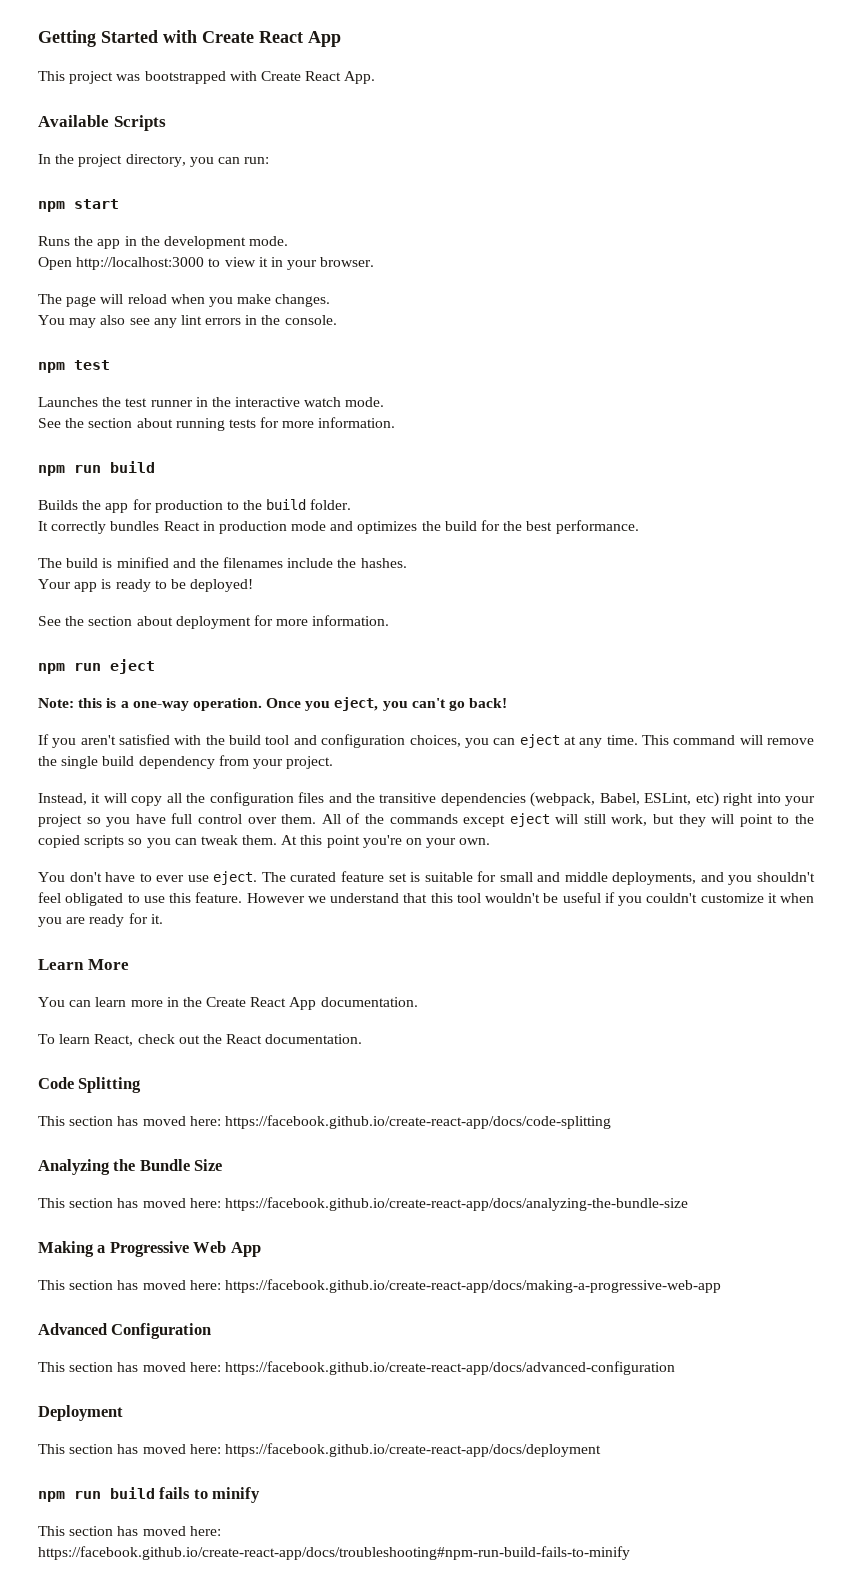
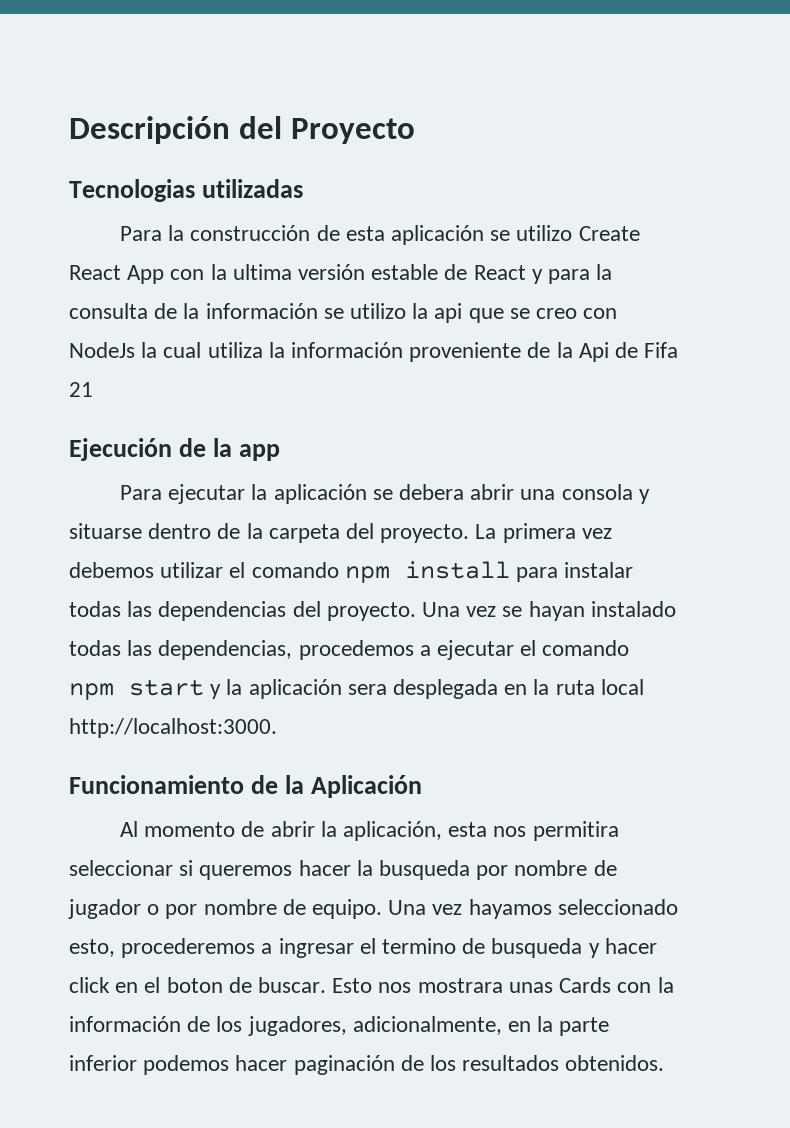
[38,30,341,47] [38,71,376,84] [38,115,166,131] [38,154,270,167] [38,199,119,212] [38,236,289,249] [38,257,375,270] [38,294,331,307] [38,315,337,328] [38,360,110,373] [38,397,385,407] [38,417,396,431] [38,461,155,476] [38,499,352,513] [38,520,639,534] [38,557,407,568] [38,579,254,592] [38,615,390,629] [38,659,155,674] [38,697,508,711] [38,734,815,748] [38,755,334,769] [38,792,816,807] [38,813,815,827] [38,835,491,848] [38,871,815,885] [38,892,814,906] [38,913,163,927] [38,959,129,970] [38,997,418,1010] [38,1034,363,1046] [38,1077,142,1093] [38,1115,611,1129] [38,1159,223,1175] [38,1197,688,1211] [38,1241,261,1257] [38,1279,721,1293] [38,1323,212,1339] [38,1361,675,1375] [38,1405,123,1421] [38,1443,601,1457] [38,1487,261,1503] [38,1526,221,1536] [38,1546,630,1560] Getting Started with Create React App // This project was bootstrapped with Create React App. // Available Scripts // In the project directory, you can run: // npm start // Runs the app in the development mode. // Open http://localhost:3000 to view it in your browser. // The page will reload when you make changes. // You may also see any lint errors in the console. // npm test // Launches the test runner in the interactive watch mode. // See the section about running tests for more information. // npm run build // Builds the app for production to the build folder. // It correctly bundles React in production mode and optimizes the build for the best performance. // The build is minified and the filenames include the hashes. // Your app is ready to be deployed! // See the section about deployment for more information. // npm run eject // Note: this is a one-way operation. Once you eject, you can't go back! // If you aren't satisfied with the build tool and configuration choices, you can eject at any time. This command will remove the single build dependency from your project. // Instead, it will copy all the configuration files and the transitive dependencies (webpack, Babel, ESLint, etc) right into your project so you have full control over them. All of the commands except eject will still work, but they will point to the copied scripts so you can tweak them. At this point you're on your own. // You don't have to ever use eject. The curated feature set is suitable for small and middle deployments, and you shouldn't feel obligated to use this feature. However we understand that this tool wouldn't be useful if you couldn't customize it when you are ready for it. // Learn More // You can learn more in the Create React App documentation. // To learn React, check out the React documentation. // Code Splitting // This section has moved here: https://facebook.github.io/create-react-app/docs/code-splitting // Analyzing the Bundle Size // This section has moved here: https://facebook.github.io/create-react-app/docs/analyzing-the-bundle-size // Making a Progressive Web App // This section has moved here: https://facebook.github.io/create-react-app/docs/making-a-progressive-web-app // Advanced Configuration // This section has moved here: https://facebook.github.io/create-react-app/docs/advanced-configuration // Deployment // This section has moved here: https://facebook.github.io/create-react-app/docs/deployment // npm run build fails to minify // This section has moved here: https://facebook.github.io/create-react-app/docs/troubleshooting#npm-run-build-fails-to-minify -> [69,116,415,144] [69,179,304,202] [119,225,640,245] [69,264,613,284] [69,303,618,323] [69,342,679,362] [69,382,93,397] [69,438,281,461] [119,484,650,504] [69,523,612,543] [69,561,634,583] [69,601,676,621] [69,640,630,660] [69,679,644,700] [69,718,277,738] [69,775,423,798] [119,821,619,841] [69,860,617,880] [68,899,678,919] [69,938,657,958] [69,977,674,993] [69,1016,610,1036] [69,1055,665,1075] Descripción del Proyecto // Tecnologias utilizadas // Para la construcción de esta aplicación se utilizo Create React App con la ultima versión estable de React y para la consulta de la información se utilizo la api que se creo con NodeJs la cual utiliza la información proveniente de la Api de Fifa 21 // Ejecución de la app // Para ejecutar la aplicación se debera abrir una consola y situarse dentro de la carpeta del proyecto. La primera vez debemos utilizar el comando npm install para instalar todas las dependencias del proyecto. Una vez se hayan instalado todas las dependencias, procedemos a ejecutar el comando npm start y la aplicación sera desplegada en la ruta local http://localhost:3000. // Funcionamiento de la Aplicación // Al momento de abrir la aplicación, esta nos permitira seleccionar si queremos hacer la busqueda por nombre de jugador o por nombre de equipo. Una vez hayamos seleccionado esto, procederemos a ingresar el termino de busqueda y hacer click en el boton de buscar. Esto nos mostrara unas Cards con la información de los jugadores, adicionalmente, en la parte inferior podemos hacer paginación de los resultados obtenidos.

